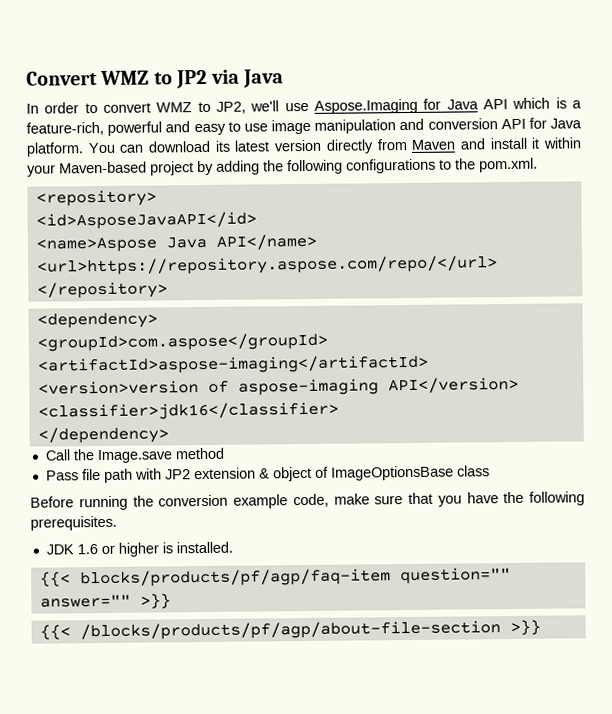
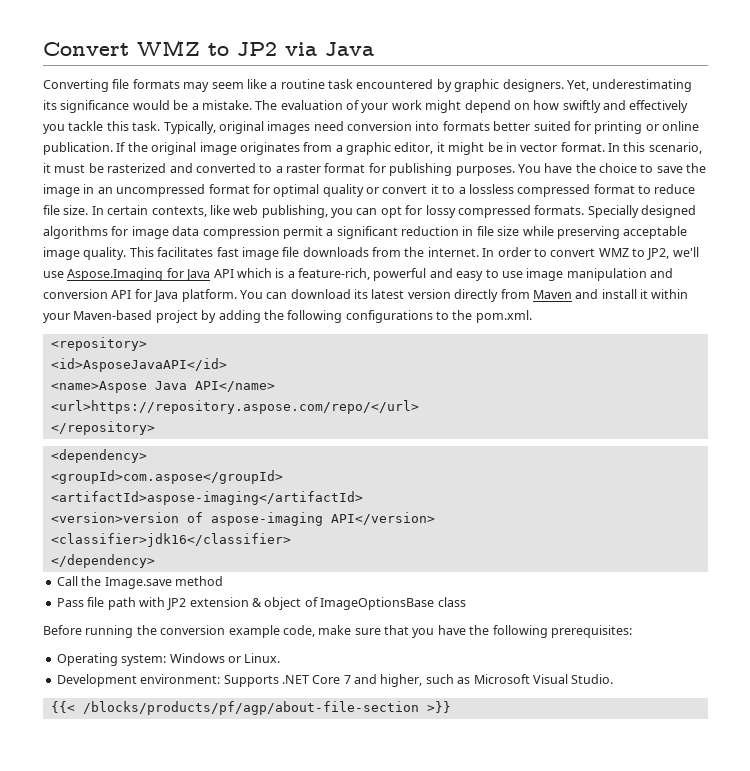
(284, 78) none -> [43,79,693,92] [43,100,689,113] [43,121,699,134] [43,142,702,155] [43,163,707,176] [43,184,696,197] [43,205,696,218] [43,226,688,239] [43,247,479,260] Converting file formats may seem like a routine task encountered by graphic designers. Yet, underestimating its significance would be a mistake. The evaluation of your work might depend on how swiftly and effectively you tackle this task. Typically, original images need conversion into formats better suited for printing or online publication. If the original image originates from a graphic editor, it might be in vector format. In this scenario, it must be rasterized and converted to a raster format for publishing purposes. You have the choice to save the image in an uncompressed format for optimal quality or convert it to a lossless compressed format to reduce file size. In certain contexts, like web publishing, you can opt for lossy compressed formats. Specially designed algorithms for image data compression permit a significant reduction in file size while preserving acceptable image quality. This facilitates fast image file downloads from the internet.
[30,515,117,531] [45,541,233,557] [39,567,511,588] [39,593,171,609] prerequisites. // JDK 1.6 or higher is installed. // {{< blocks/products/pf/agp/faq-item question="" answer="" >}} -> [550,625,632,638] [56,653,281,666] [56,674,614,687] prerequisites: // Operating system: Windows or Linux. // Development environment: Supports .NET Core 7 and higher, such as Microsoft Visual Studio.

